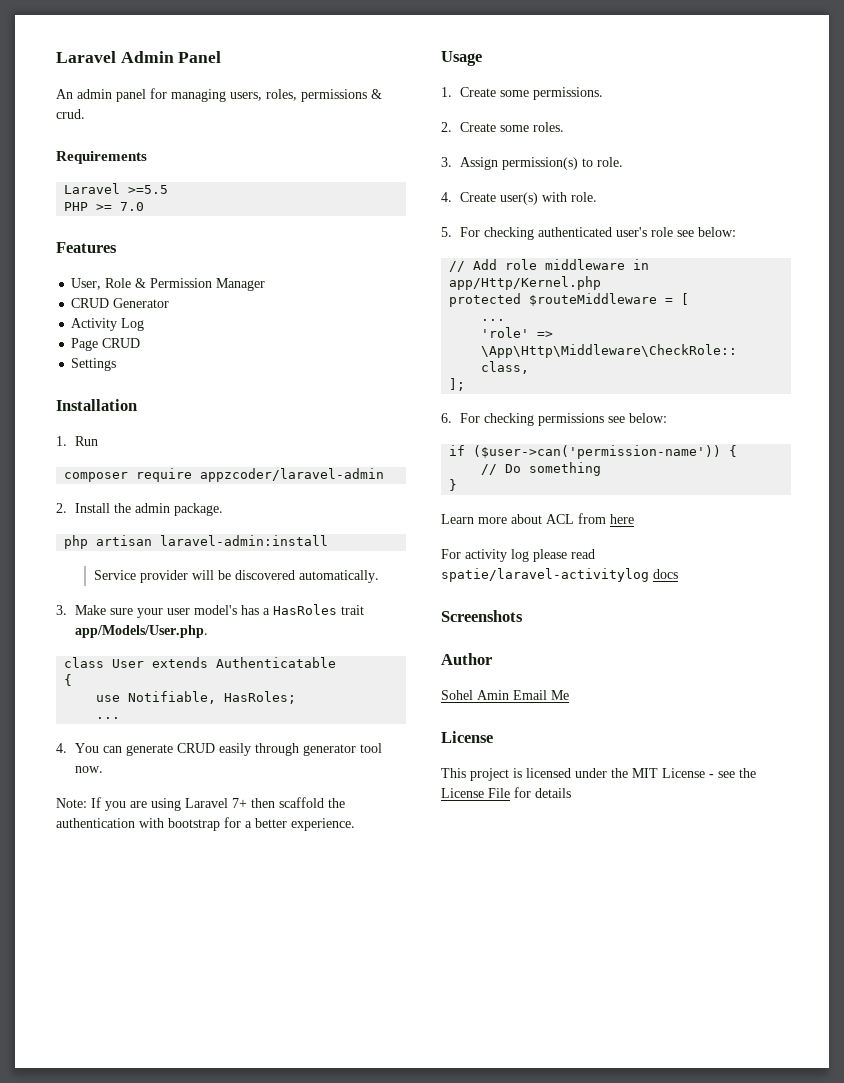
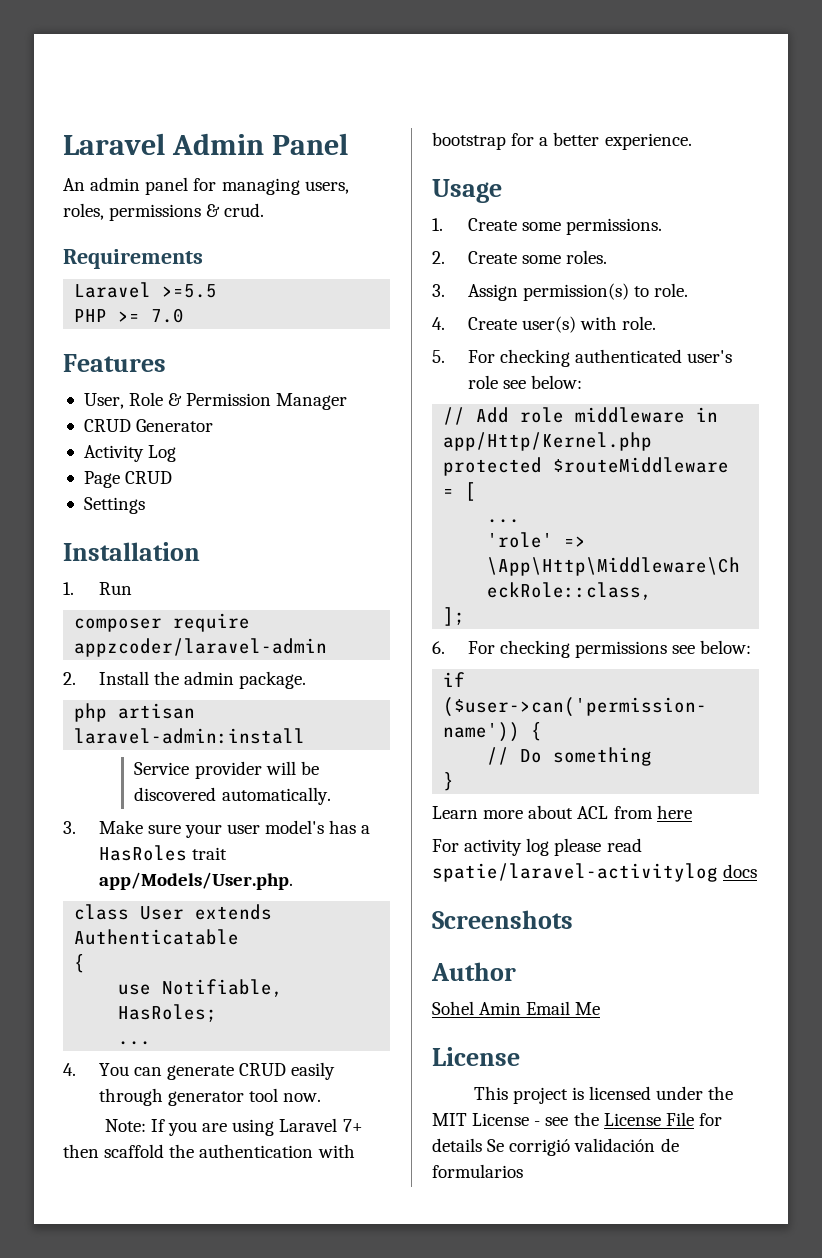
(571, 793) none -> [487,1138,679,1156] [432,1164,523,1178] Se corrigió validación de formularios

